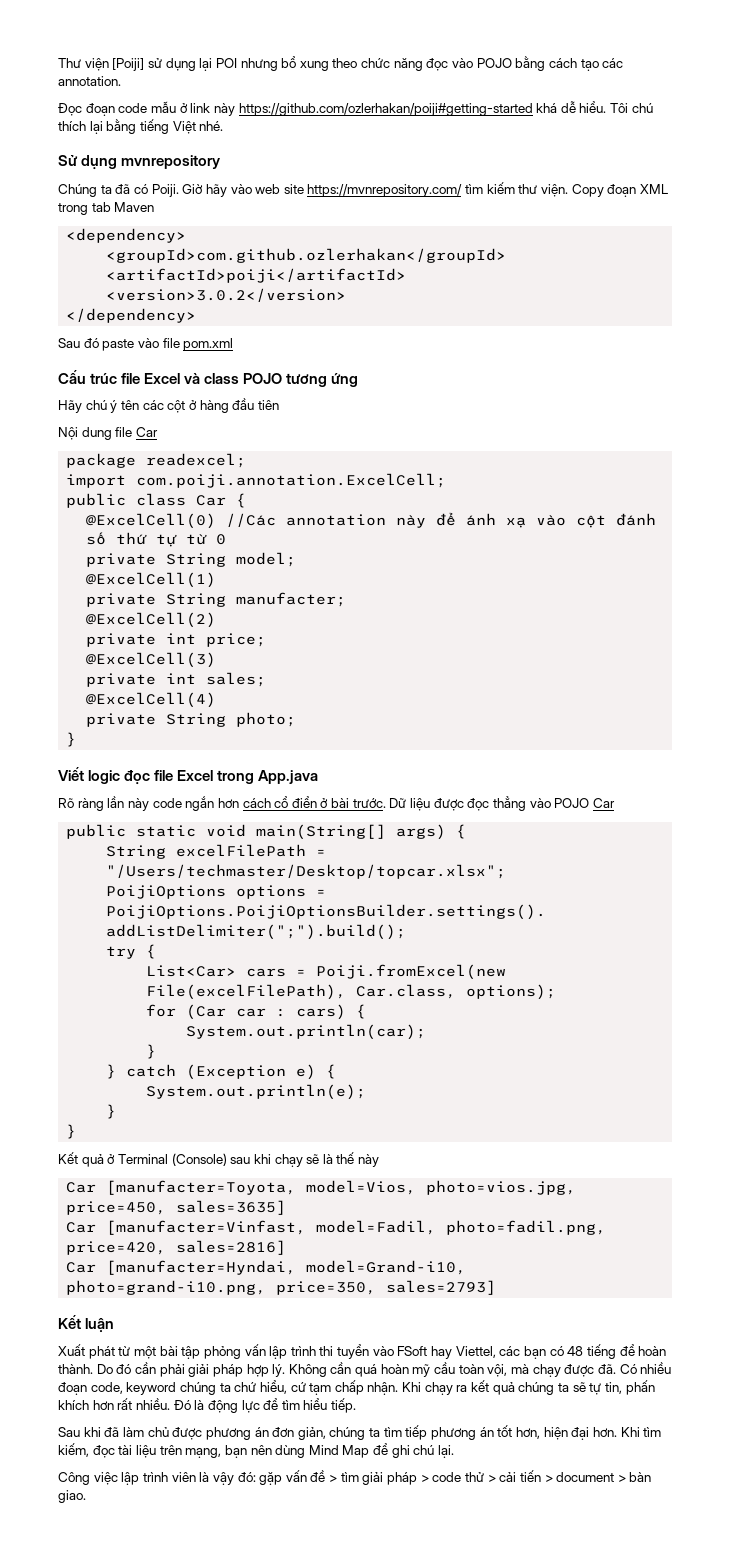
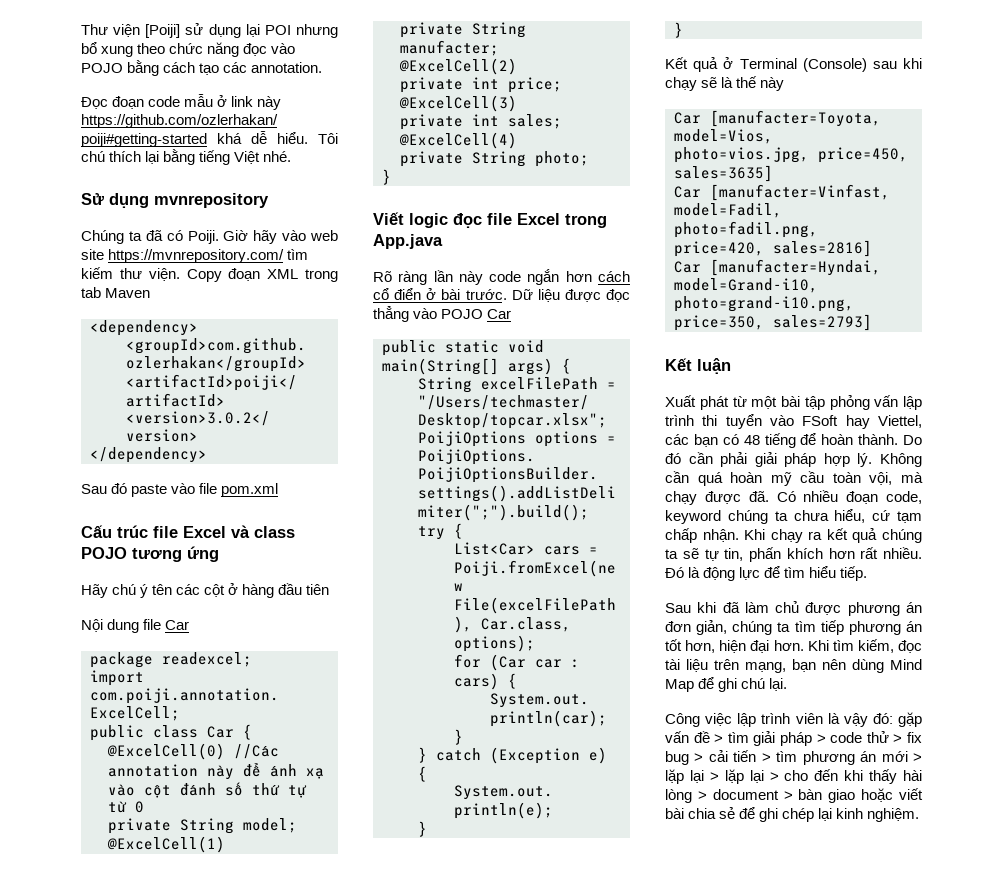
[234,1382,257,1392] chứ -> [793,510,829,521] chưa
[499,1470,652,1482] [58,1490,86,1503] cải tiến > document > bàn giao. -> [907,732,922,743] [665,750,922,765] [665,769,922,784] [665,788,923,803] [665,807,920,822] fix bug > cải tiến > tìm phương án mới > lặp lại > lặp lại > cho đến khi thấy hài lòng > document > bàn giao hoặc viết bài chia sẻ để ghi chép lại kinh nghiệm.

